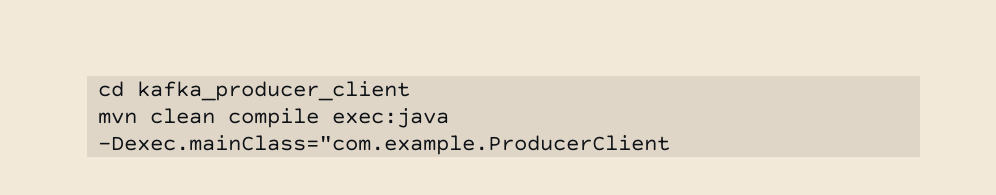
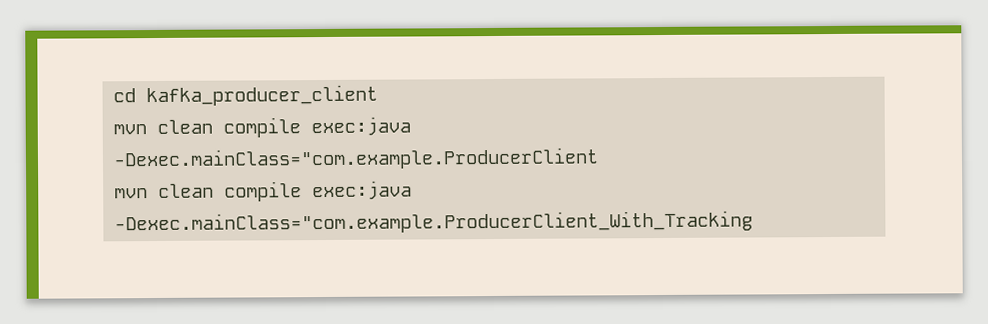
(670, 145) none -> [113,180,412,202] [113,210,753,235] // mvn clean compile exec:java -Dexec.mainClass="com.example.ProducerClient_With_Tracking

